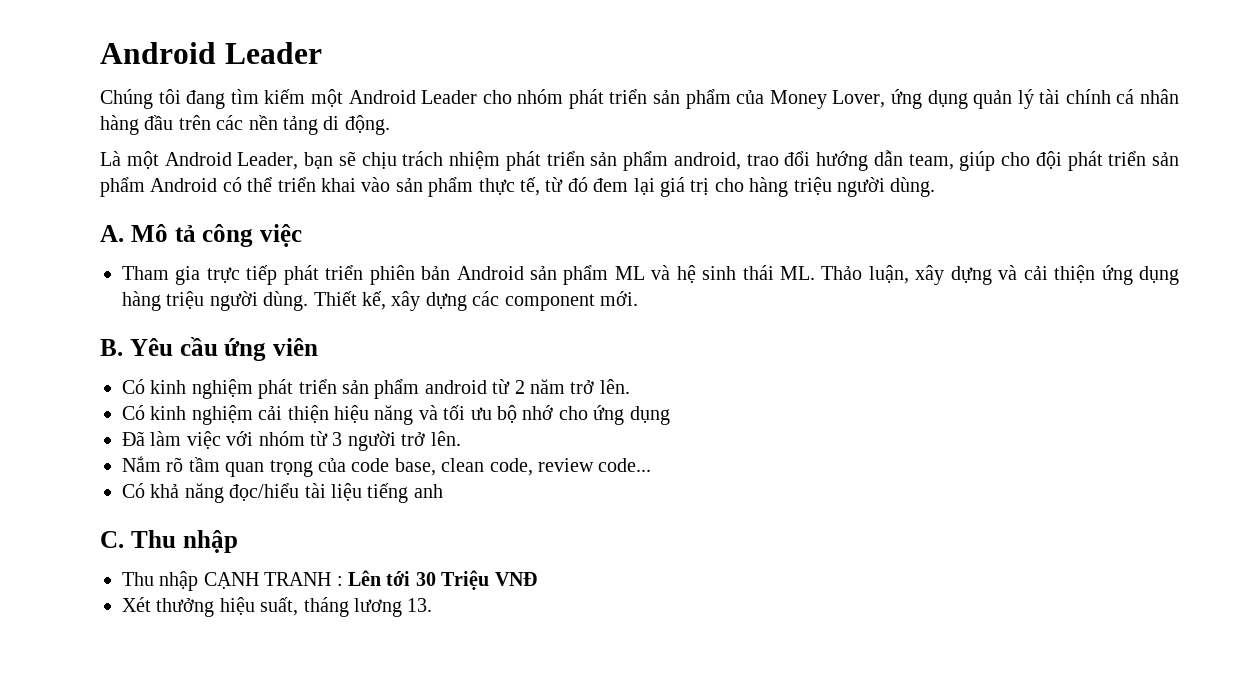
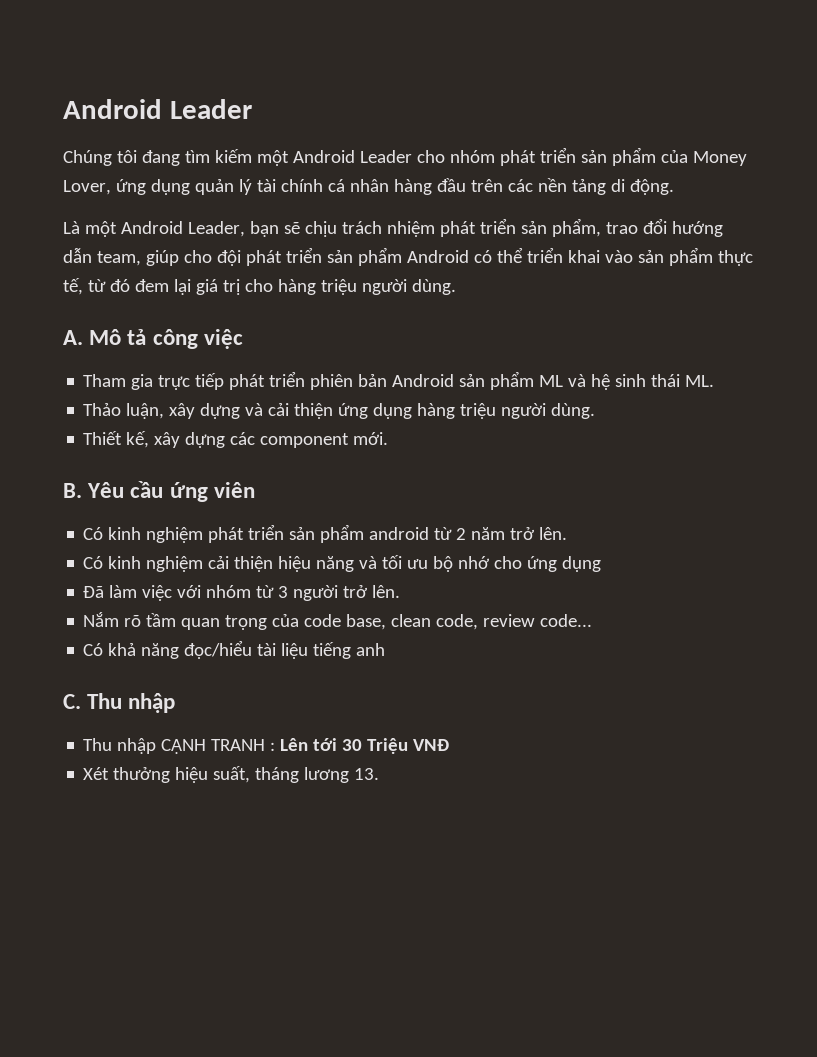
[623,151,741,171] phẩm android, -> [551,218,601,237] phẩm,
(816, 273) none -> (715, 381) //
(309, 301) none -> (596, 411) //

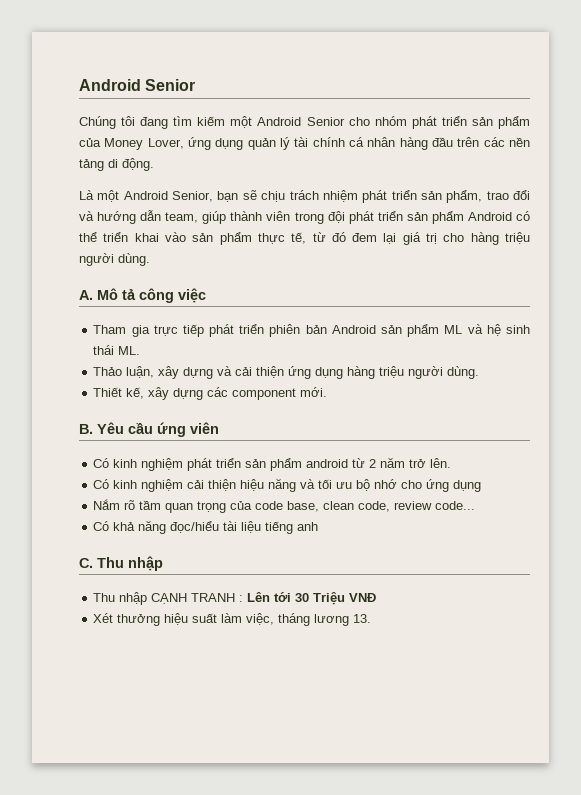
[63,99,252,119] Android Leader -> [79,79,196,91] Android Senior
[359,150,412,163] Leader -> [306,117,345,126] Senior
[187,221,245,237] Leader, -> [172,191,214,202] Senior,
(667, 226) none -> [79,211,94,221] và
[183,250,212,263] cho -> [230,211,324,224] thành viên trong
[83,585,401,601] // Đã làm việc với nhóm từ 3 người trở lên. -> (482, 486) none
[213,766,251,783] suất, -> [192,613,275,625] suất làm việc,

